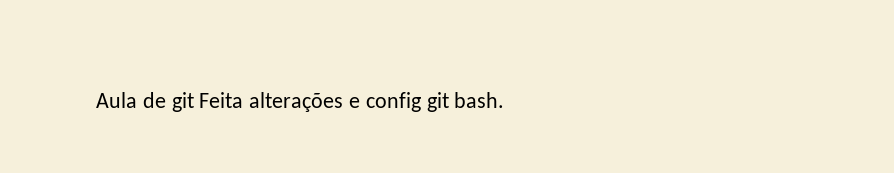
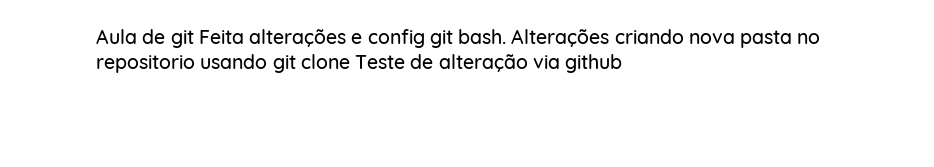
(505, 100) none -> [511,29,821,48] [96,54,623,73] Alterações criando nova pasta no repositorio usando git clone Teste de alteração via github

